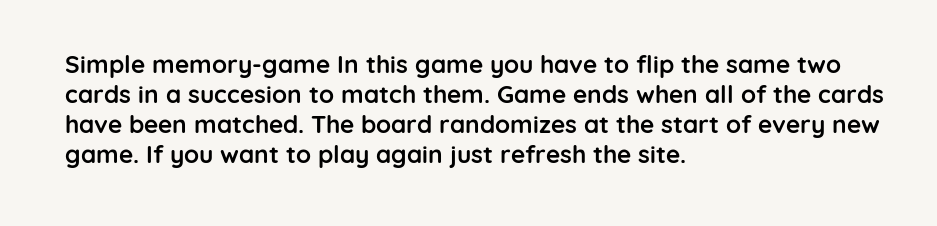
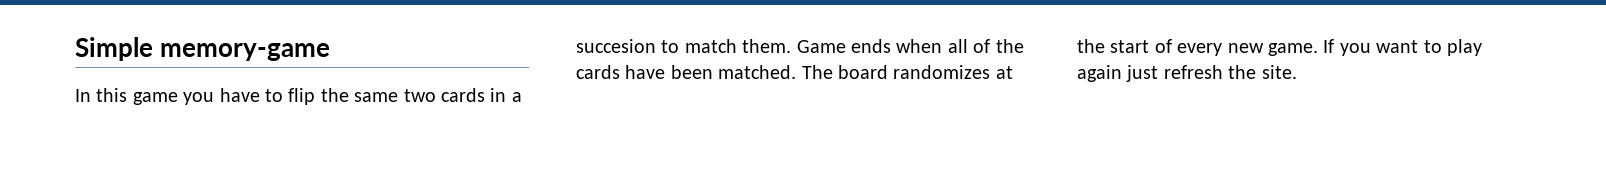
(330, 68) none -> (330, 52) //

